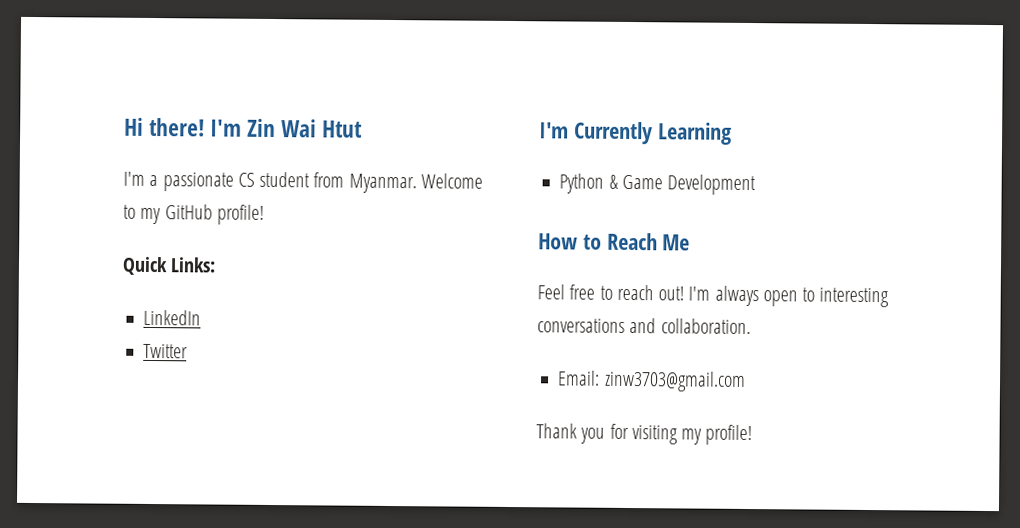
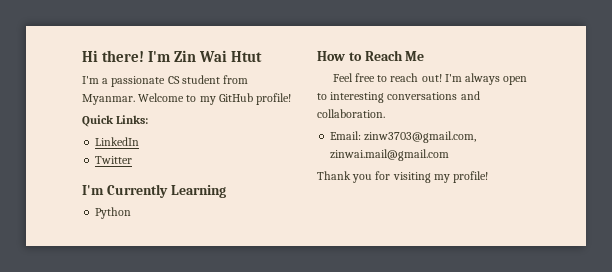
[608,174,757,196] & Game Development -> (132, 213) none
[603,370,746,392] zinw3703@gmail.com -> [364,131,477,143] [330,149,450,161] zinw3703@gmail.com, zinwai.mail@gmail.com

